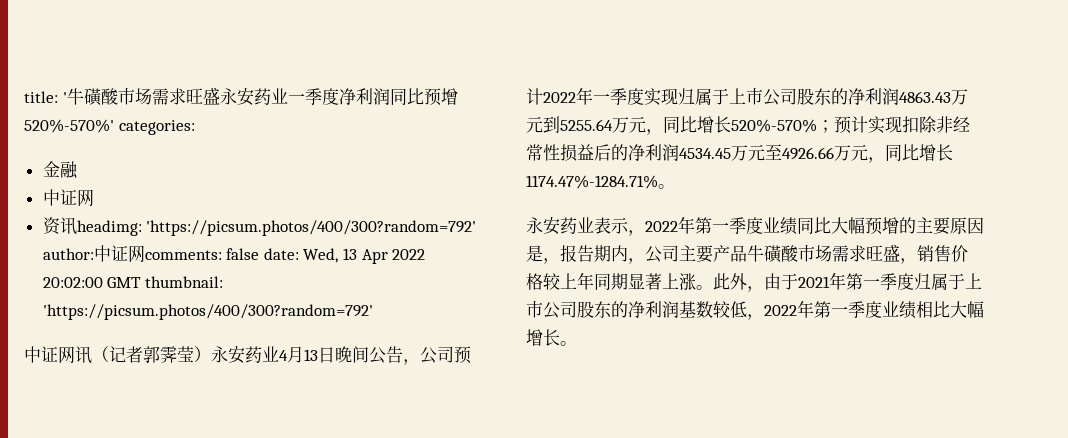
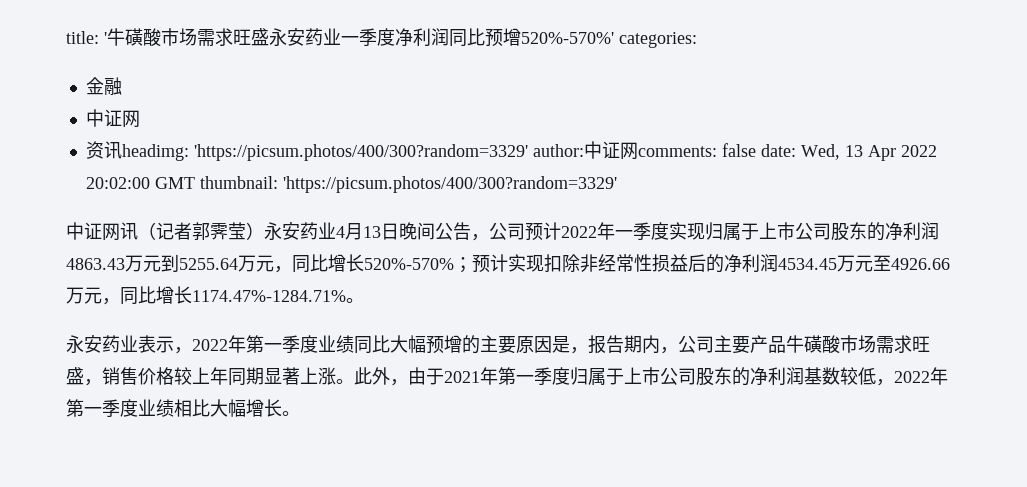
[146,220,477,236] 'https://picsum.photos/400/300?random=792' -> [193,144,528,161] 'https://picsum.photos/400/300?random=3329'
[42,304,373,320] 'https://picsum.photos/400/300?random=792' -> [282,176,617,193] 'https://picsum.photos/400/300?random=3329'

